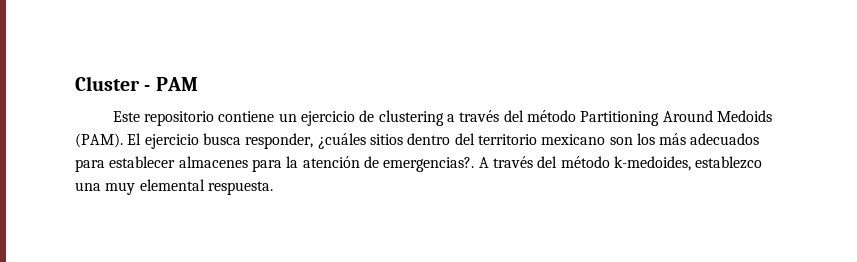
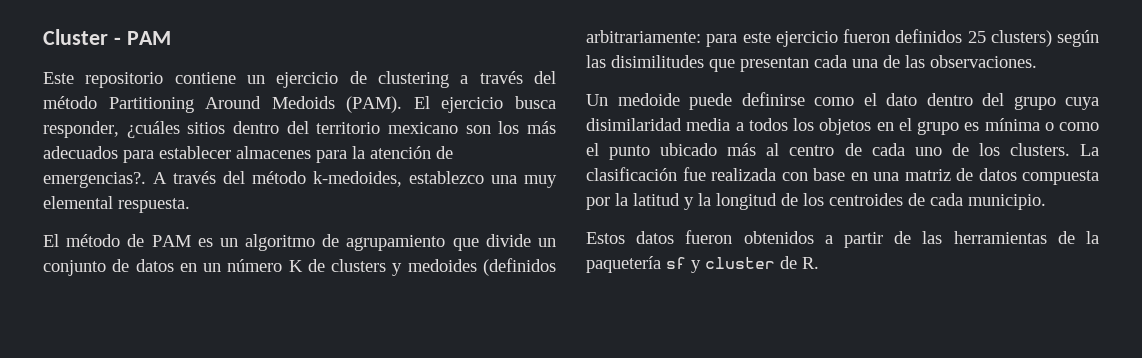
(273, 188) none -> [43,234,556,251] [43,258,556,276] [586,29,1099,47] [586,55,1037,72] [586,92,1099,110] [586,118,1099,135] [586,143,1099,160] [586,167,1099,185] [586,193,1046,210] [586,230,1099,248] [586,256,819,273] // El método de PAM es un algoritmo de agrupamiento que divide un conjunto de datos en un número K de clusters y medoides (definidos arbitrariamente: para este ejercicio fueron definidos 25 clusters) según las disimilitudes que presentan cada una de las observaciones. // Un medoide puede definirse como el dato dentro del grupo cuya disimilaridad media a todos los objetos en el grupo es mínima o como el punto ubicado más al centro de cada uno de los clusters. La clasificación fue realizada con base en una matriz de datos compuesta por la latitud y la longitud de los centroides de cada municipio. // Estos datos fueron obtenidos a partir de las herramientas de la paquetería sf y cluster de R.

